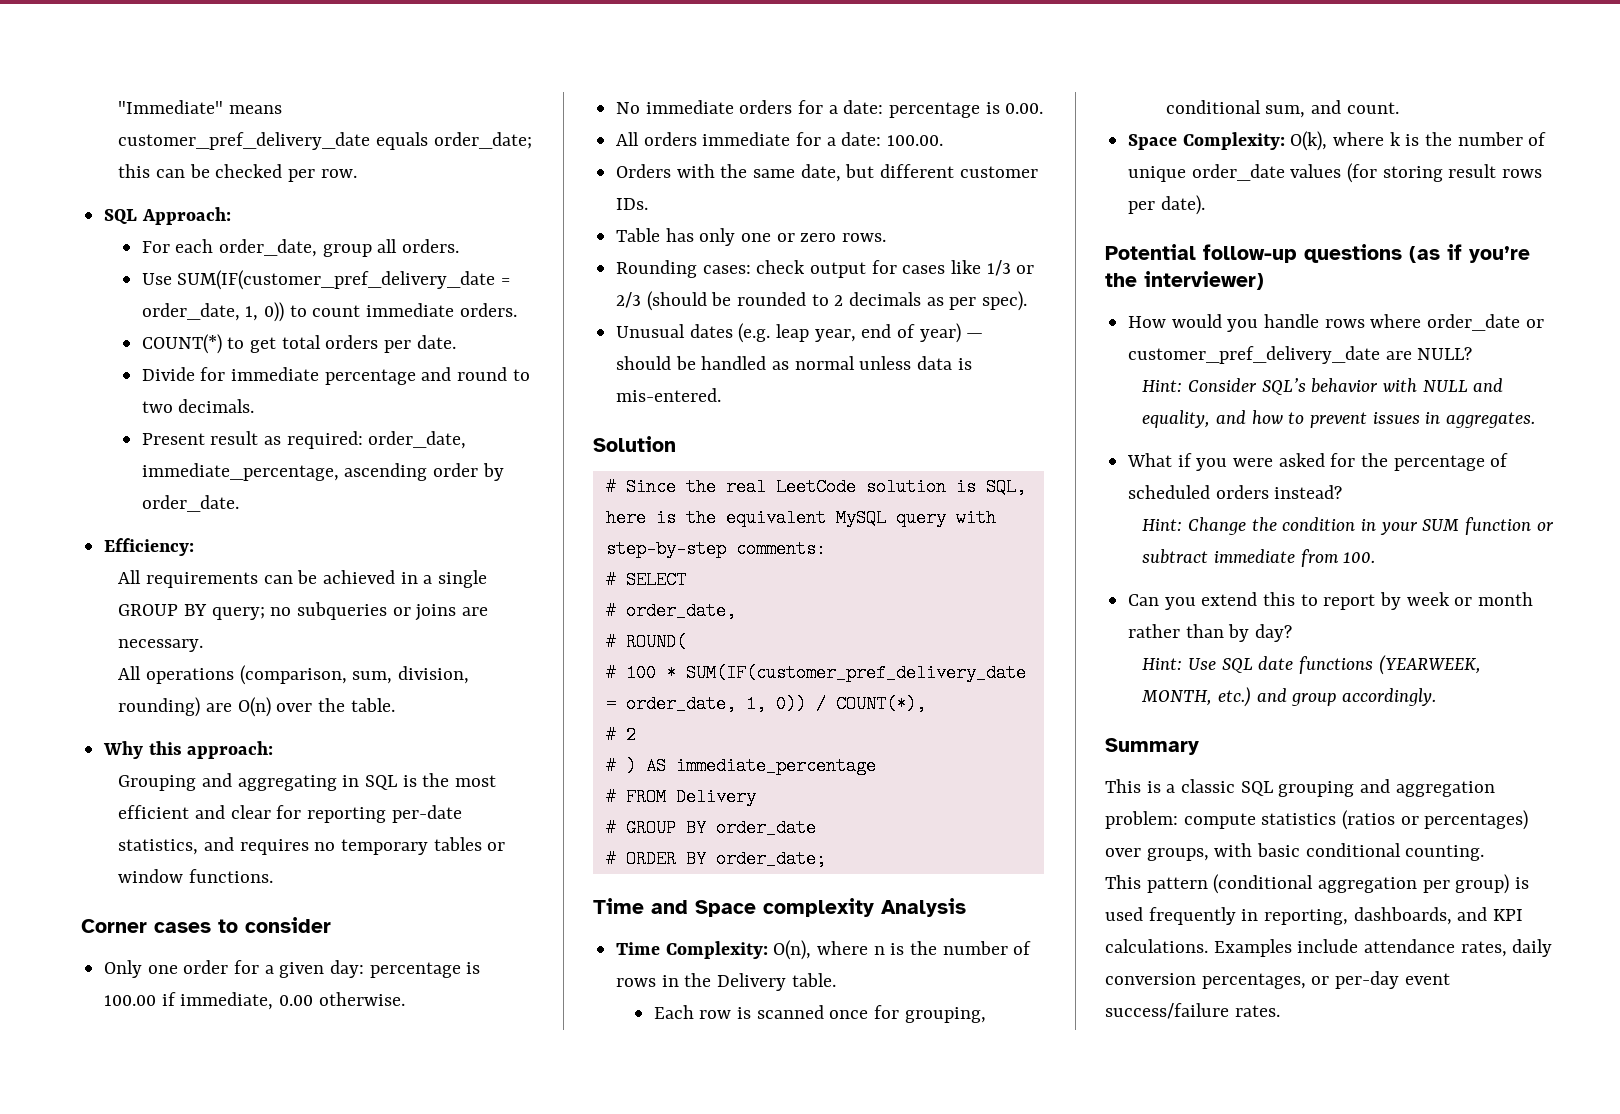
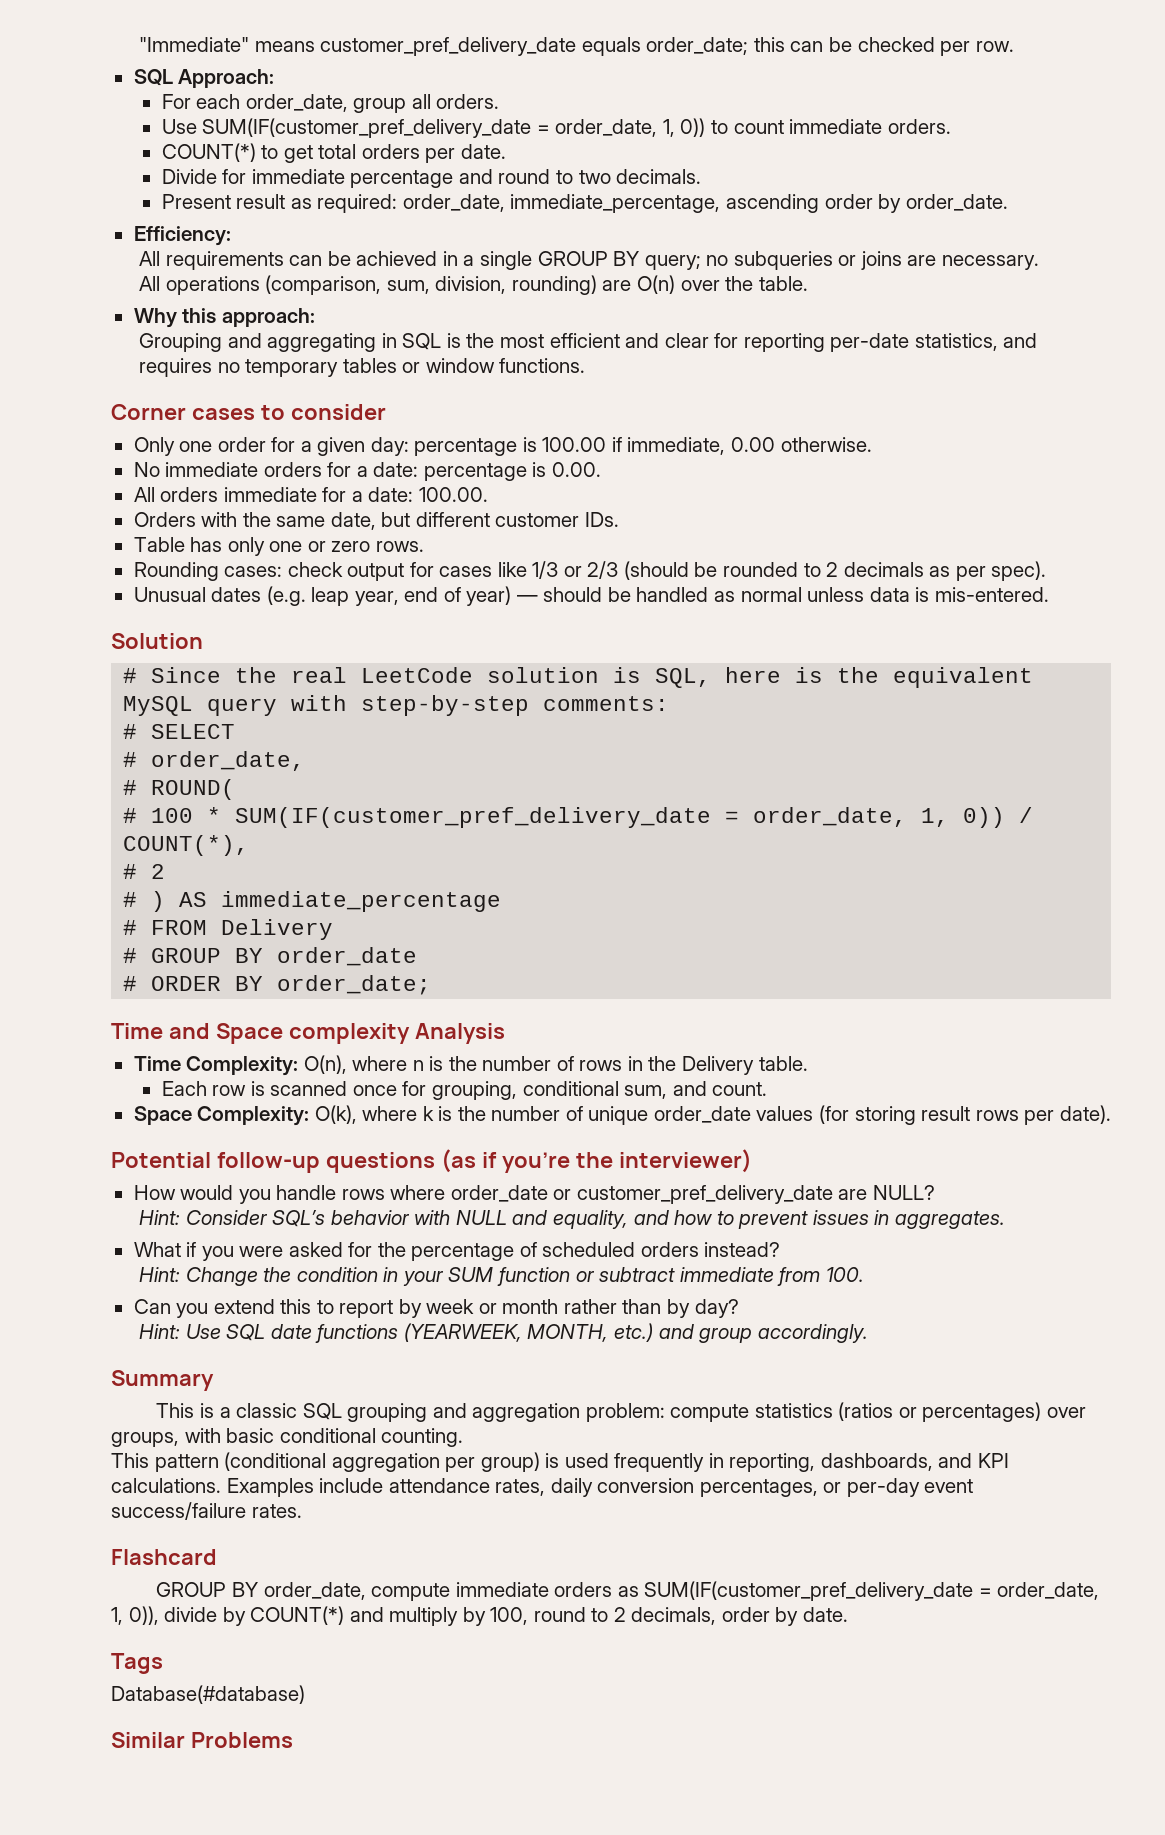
(1280, 1011) none -> [111,1549,217,1565] [156,1581,1100,1601] [111,1606,849,1626] [111,1653,163,1674] [111,1685,305,1704] [111,1732,293,1748] // Flashcard // GROUP BY order_date, compute immediate orders as SUM(IF(customer_pref_delivery_date = order_date, 1, 0)), divide by COUNT(*) and multiply by 100, round to 2 decimals, order by date. // Tags // Database(#database) // Similar Problems

